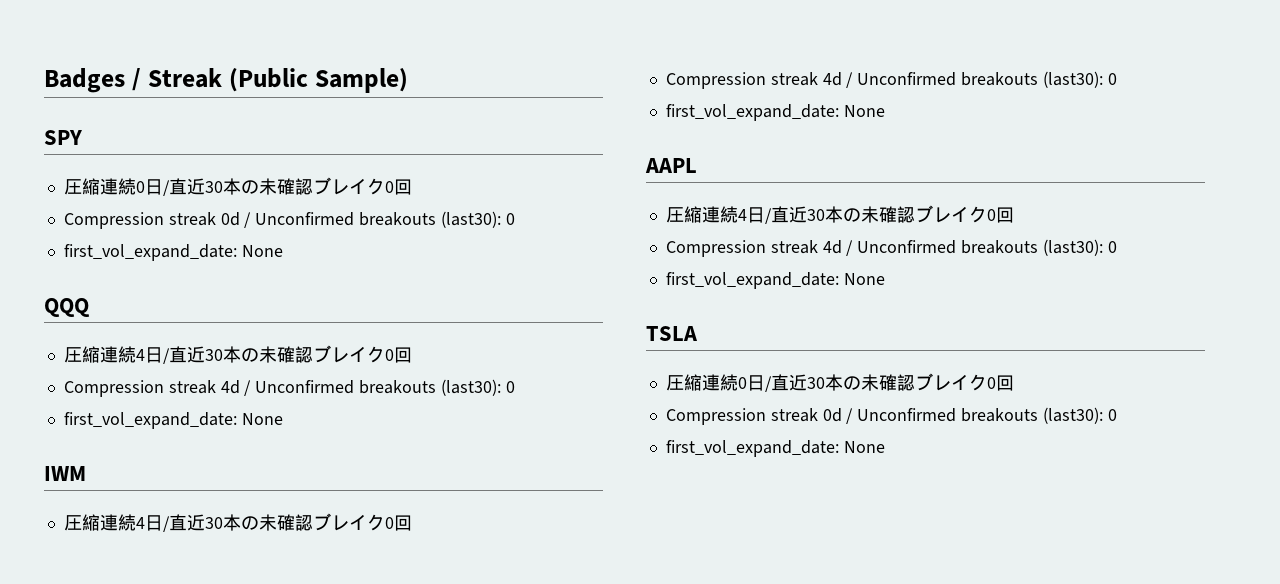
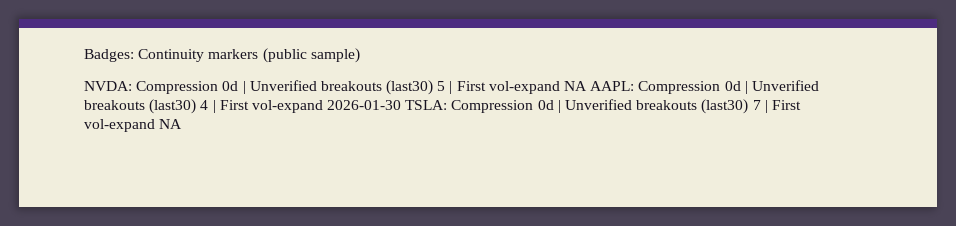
[44,68,408,93] [44,130,82,145] [63,177,412,196] [63,211,515,229] [63,244,283,261] [44,298,90,317] [63,345,412,364] [63,379,515,397] [63,412,283,429] [44,466,86,481] [63,513,412,532] [665,71,1117,89] [665,104,885,121] [645,158,697,173] [665,205,1014,224] [665,239,1117,257] [665,272,885,289] [646,326,698,341] [665,373,1014,392] [665,407,1117,425] [665,440,885,457] Badges / Streak (Public Sample) // SPY // 圧縮連続0日/直近30本の未確認ブレイク0回 // Compression streak 0d / Unconfirmed breakouts (last30): 0 // first_vol_expand_date: None // QQQ // 圧縮連続4日/直近30本の未確認ブレイク0回 // Compression streak 4d / Unconfirmed breakouts (last30): 0 // first_vol_expand_date: None // IWM // 圧縮連続4日/直近30本の未確認ブレイク0回 // Compression streak 4d / Unconfirmed breakouts (last30): 0 // first_vol_expand_date: None // AAPL // 圧縮連続4日/直近30本の未確認ブレイク0回 // Compression streak 4d / Unconfirmed breakouts (last30): 0 // first_vol_expand_date: None // TSLA // 圧縮連続0日/直近30本の未確認ブレイク0回 // Compression streak 0d / Unconfirmed breakouts (last30): 0 // first_vol_expand_date: None -> [84,48,360,63] [84,80,819,95] [84,99,801,114] [84,119,183,132] Badges: Continuity markers (public sample) // NVDA: Compression 0d | Unverified breakouts (last30) 5 | First vol-expand NA AAPL: Compression 0d | Unverified breakouts (last30) 4 | First vol-expand 2026-01-30 TSLA: Compression 0d | Unverified breakouts (last30) 7 | First vol-expand NA

